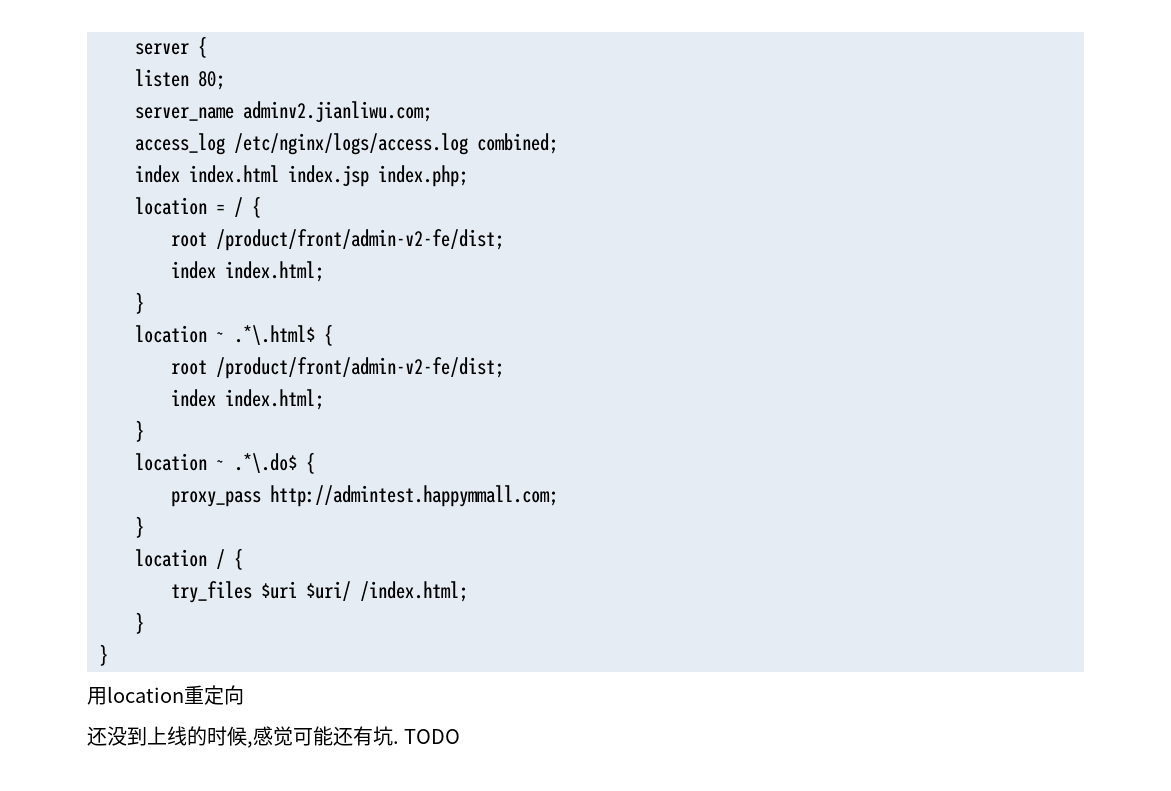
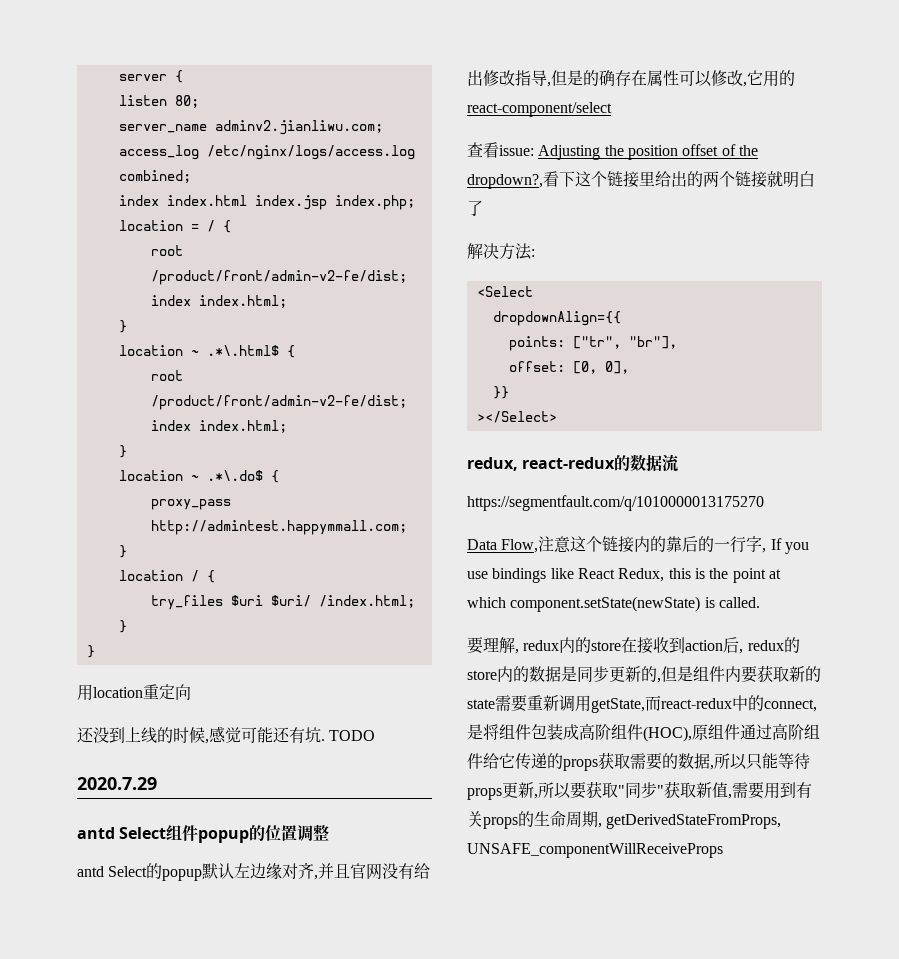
(461, 736) none -> [77,777,157,790] [77,824,330,843] [77,862,431,881] [467,70,795,87] [467,102,612,117] [467,142,758,160] [467,171,815,189] [467,200,483,216] [467,243,535,260] [476,286,533,297] [492,311,621,326] [508,336,677,351] [508,361,629,374] [492,386,509,399] [476,411,557,423] [467,454,680,472] [467,495,764,511] [467,536,809,554] [467,568,781,583] [467,596,760,612] [467,637,800,654] [467,665,821,683] [467,695,817,713] [467,723,820,742] [467,752,810,771] [467,781,812,800] [467,811,782,829] [467,843,723,858] // 2020.7.29 // antd Select组件popup的位置调整 // antd Select的popup默认左边缘对齐,并且官网没有给出修改指导,但是的确存在属性可以修改,它用的react-component/select // 查看issue: Adjusting the position offset of the dropdown?,看下这个链接里给出的两个链接就明白了 // 解决方法: // <Select // dropdownAlign={{ // points: ["tr", "br"], // offset: [0, 0], // }} // ></Select> // redux, react-redux的数据流 // https://segmentfault.com/q/1010000013175270 // Data Flow,注意这个链接内的靠后的一行字, If you use bindings like React Redux, this is the point at which component.setState(newState) is called. // 要理解, redux内的store在接收到action后, redux的store内的数据是同步更新的,但是组件内要获取新的state需要重新调用getState,而react-redux中的connect,是将组件包装成高阶组件(HOC),原组件通过高阶组件给它传递的props获取需要的数据,所以只能等待props更新,所以要获取"同步"获取新值,需要用到有关props的生命周期, getDerivedStateFromProps, UNSAFE_componentWillReceiveProps

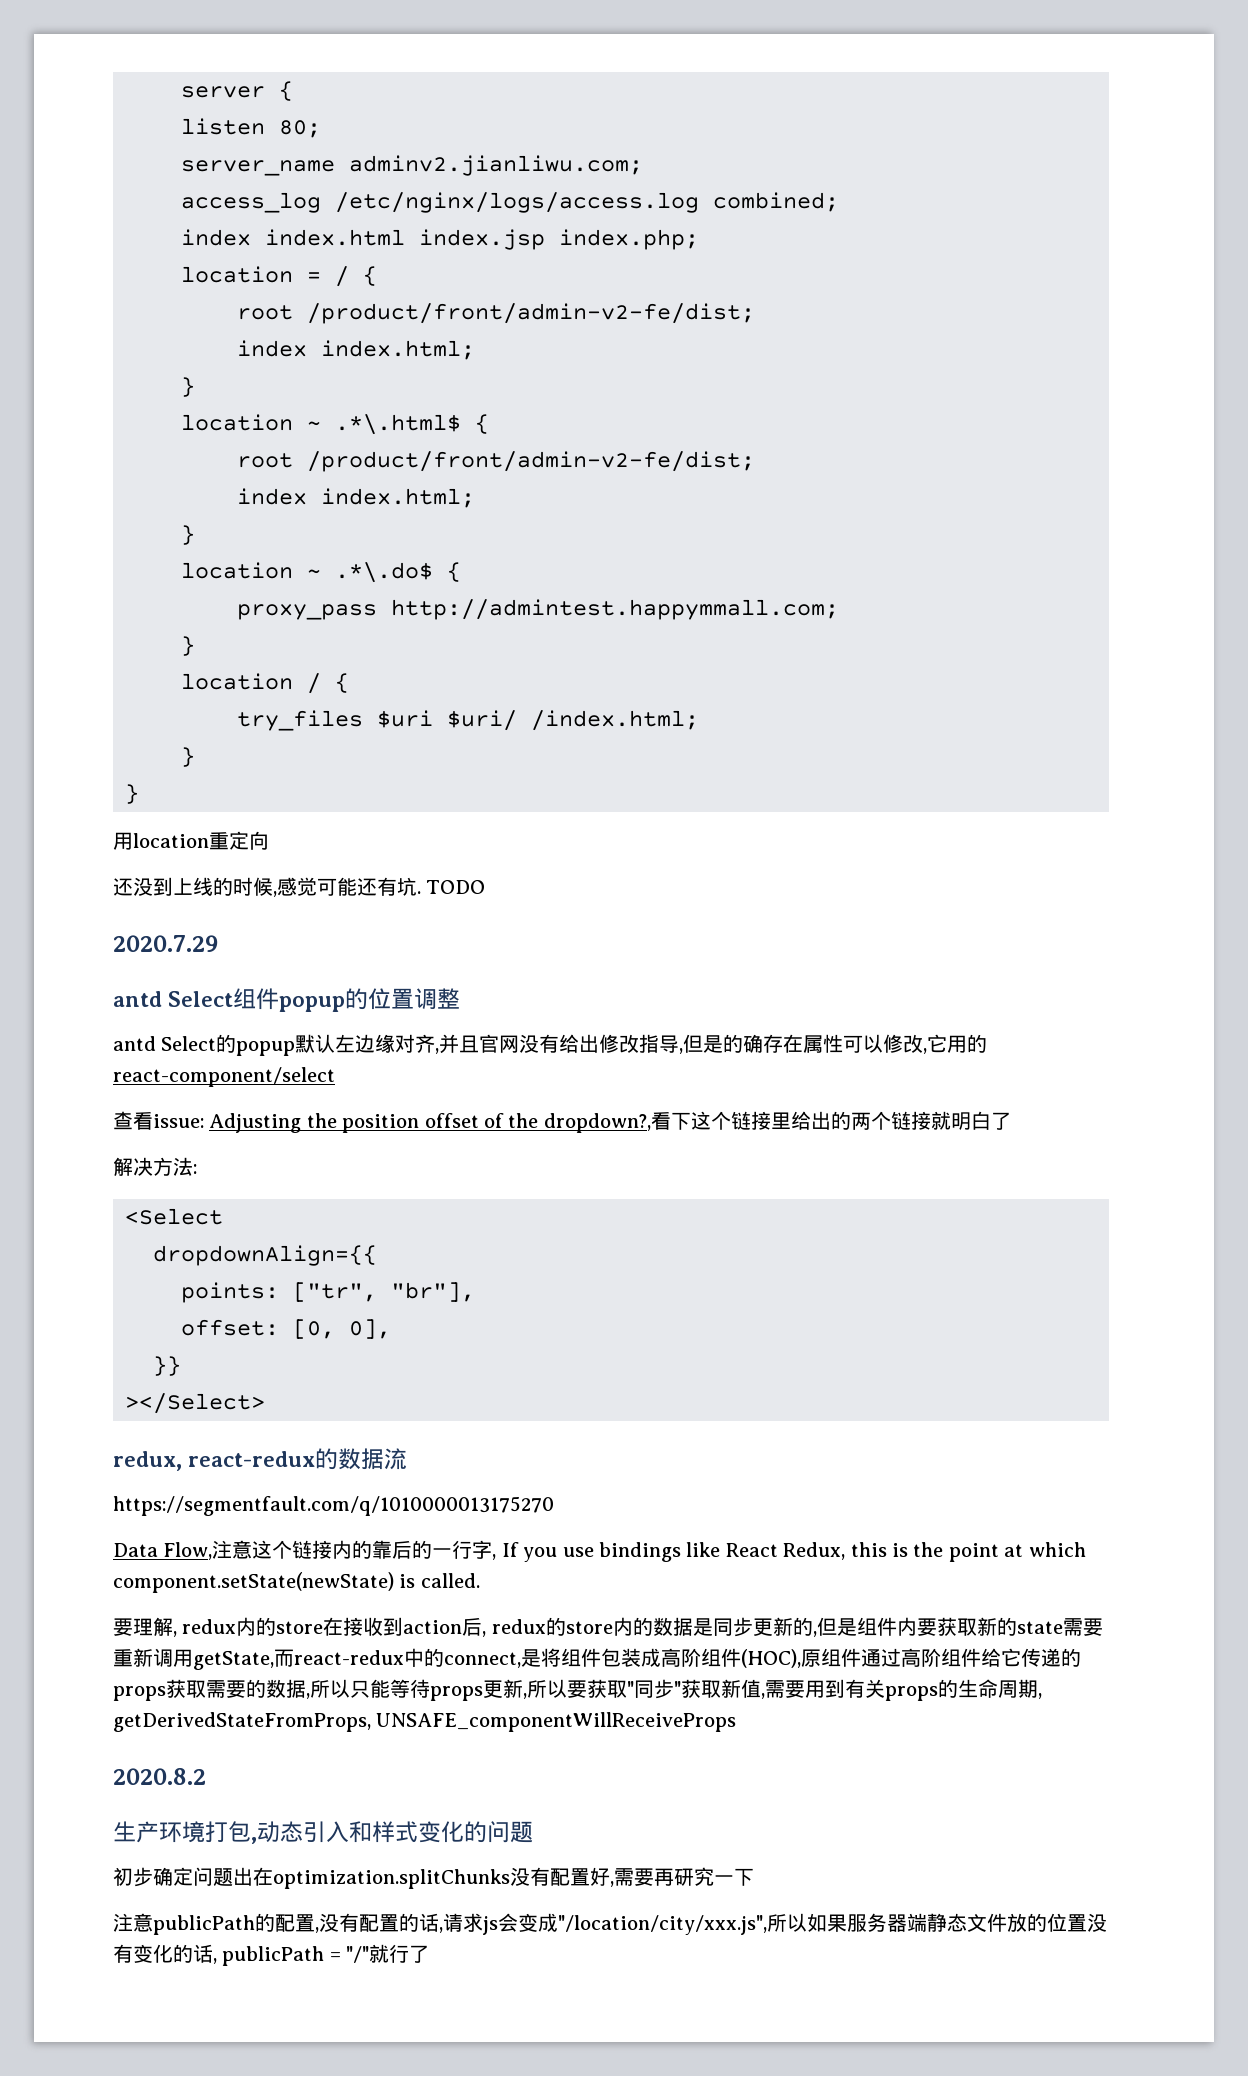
(723, 850) none -> [113,1768,206,1785] [113,1821,533,1844] [113,1867,754,1889] [113,1913,1107,1935] [113,1944,430,1966] // 2020.8.2 // 生产环境打包,动态引入和样式变化的问题 // 初步确定问题出在optimization.splitChunks没有配置好,需要再研究一下 // 注意publicPath的配置,没有配置的话,请求js会变成"/location/city/xxx.js",所以如果服务器端静态文件放的位置没有变化的话, publicPath = "/"就行了

